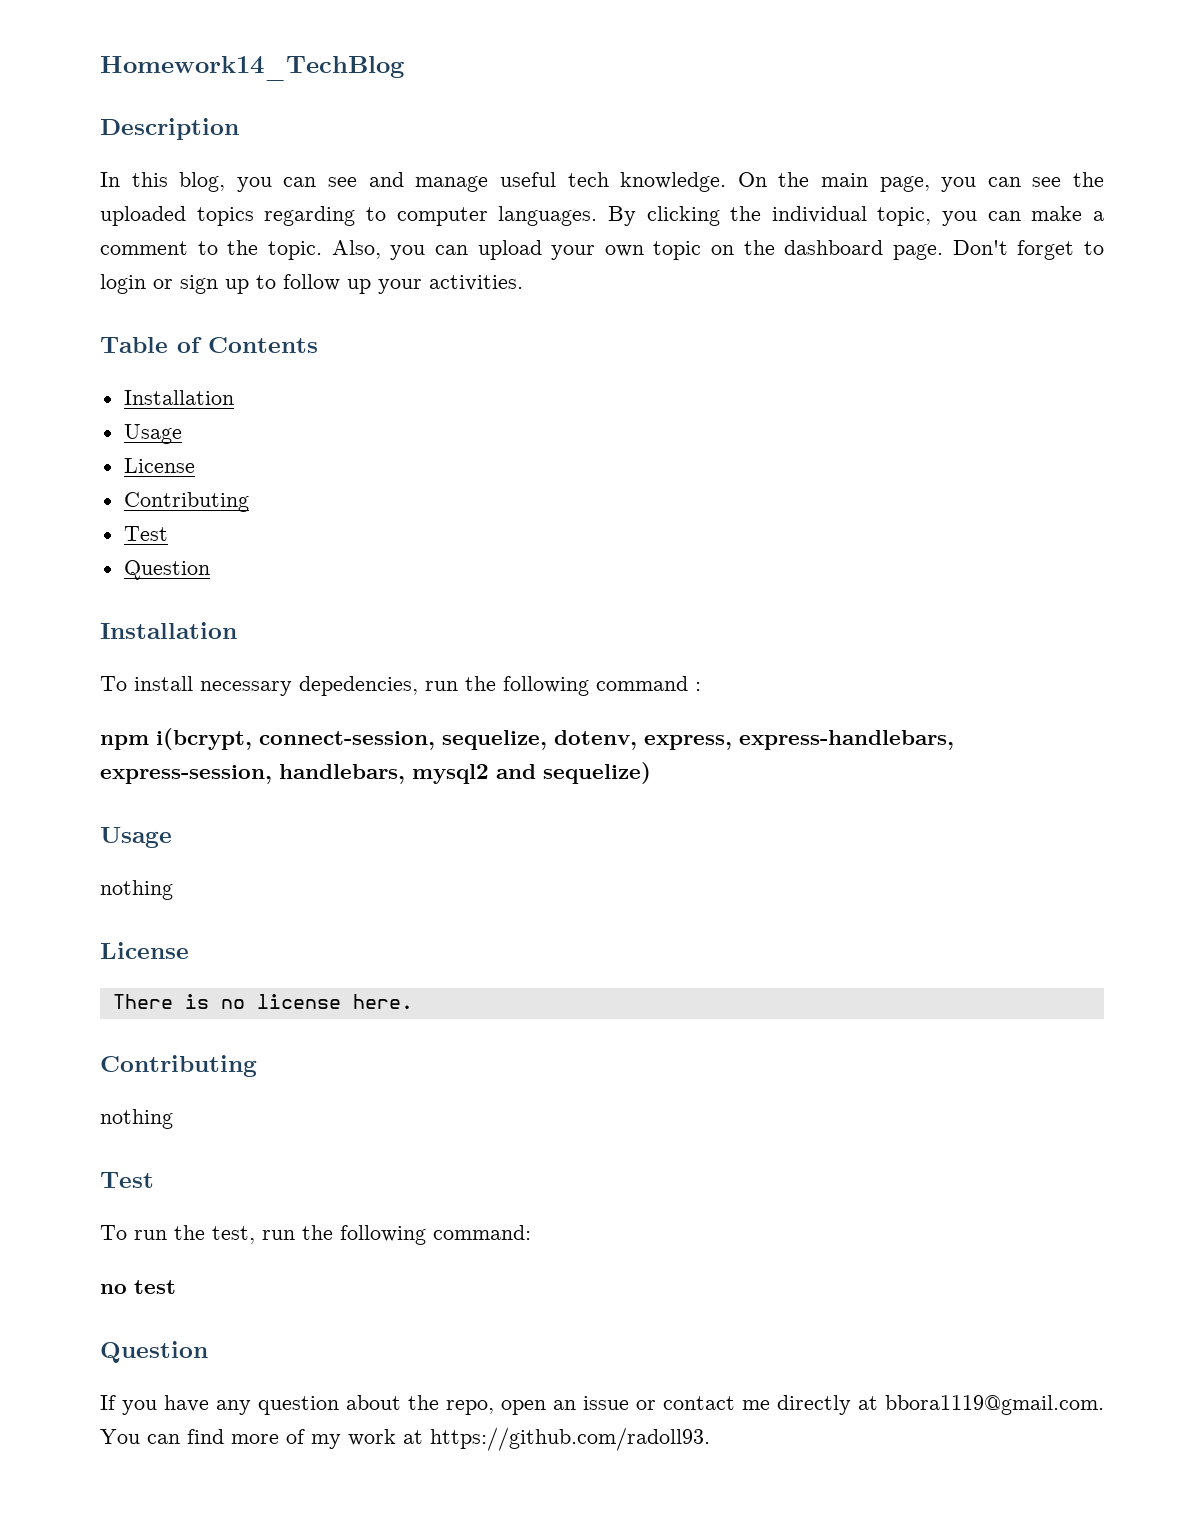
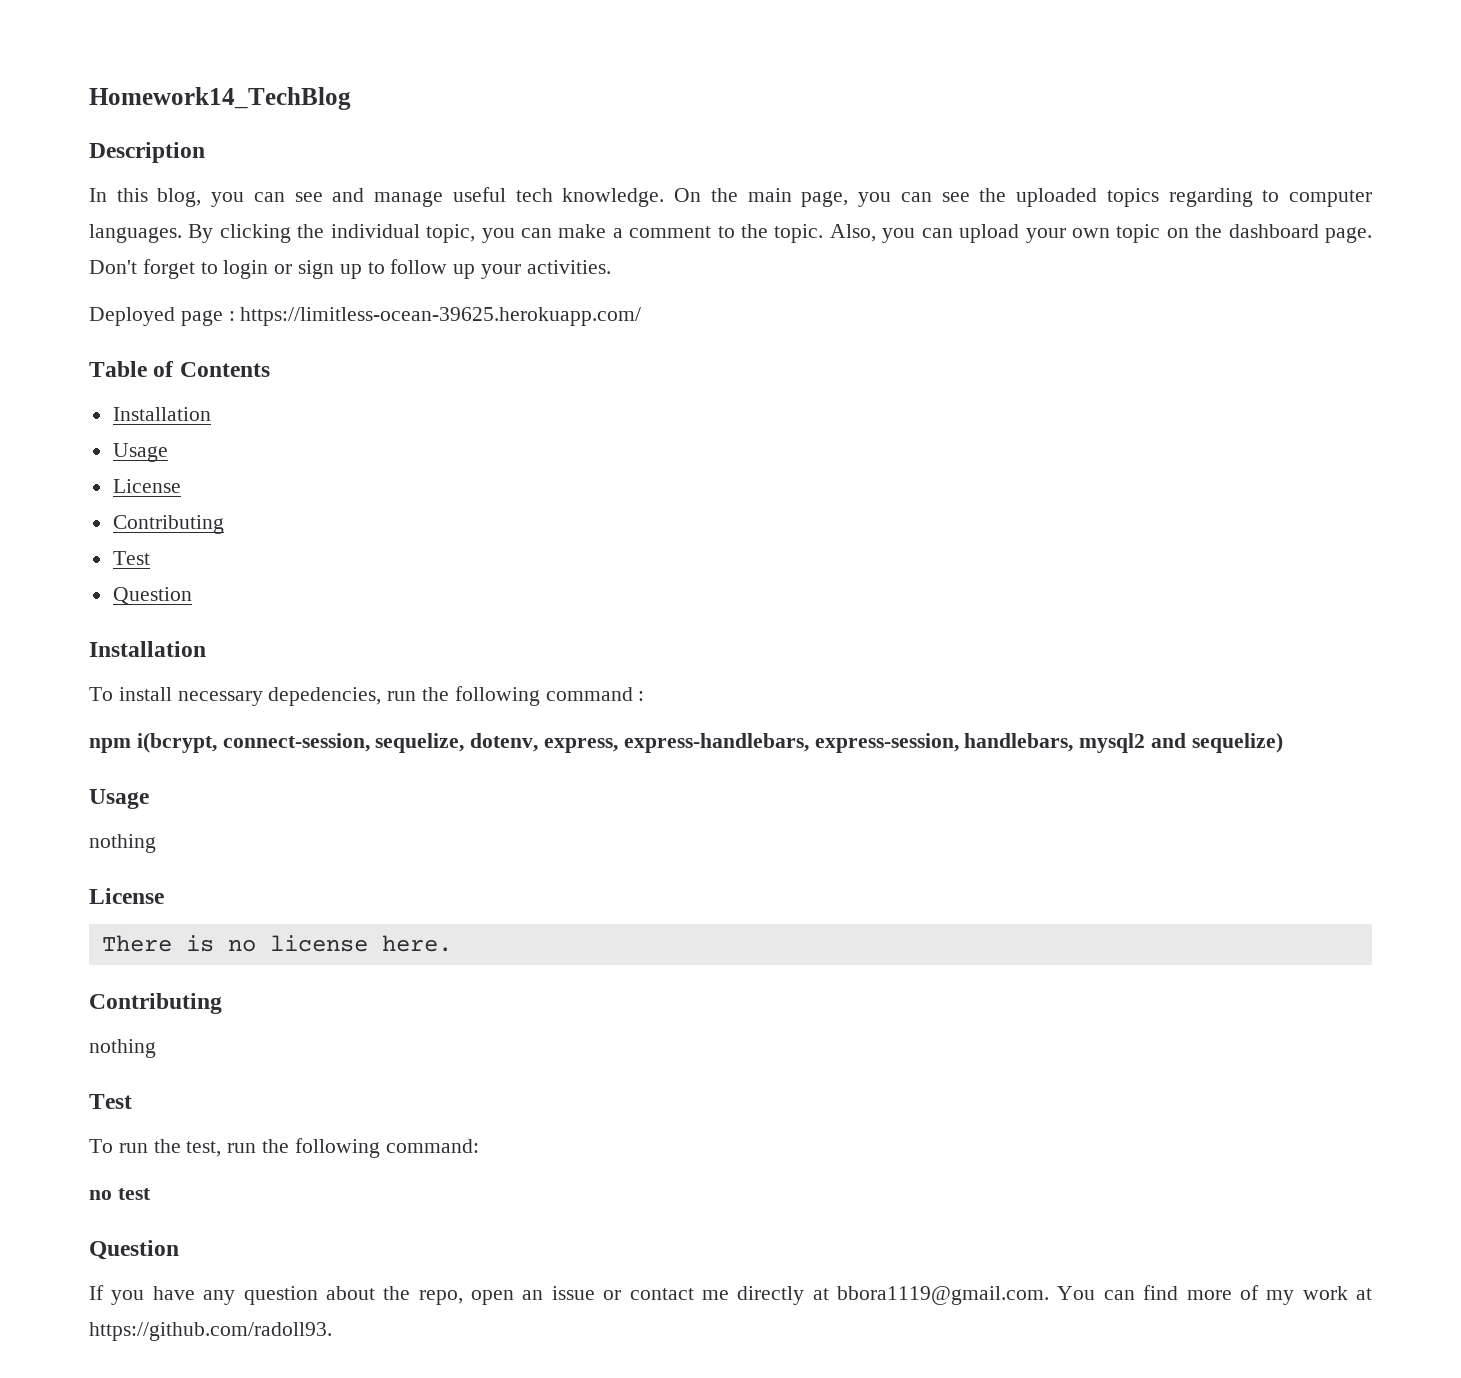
(523, 283) none -> [89,307,642,326] // Deployed page : https://limitless-ocean-39625.herokuapp.com/

